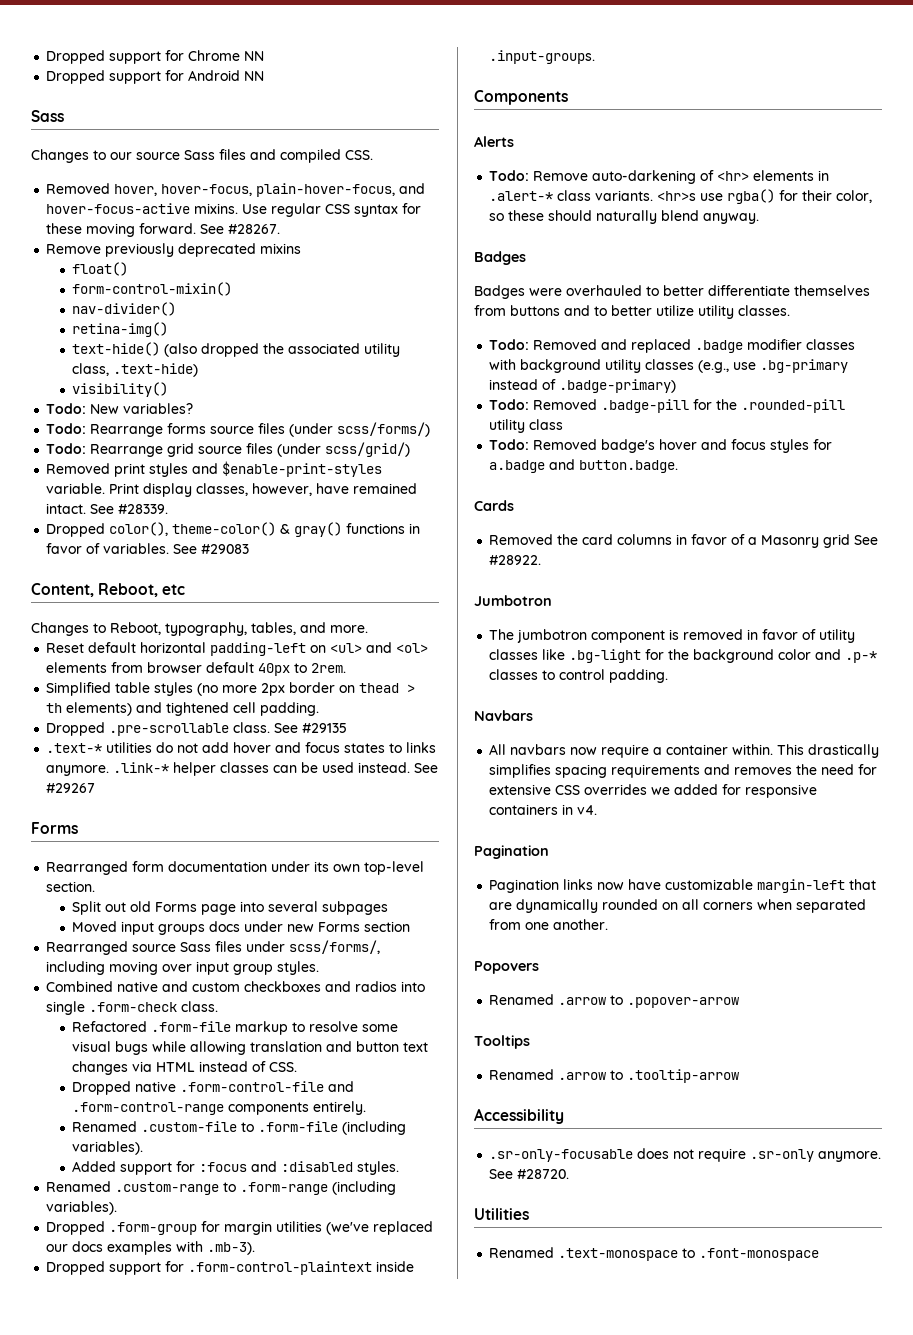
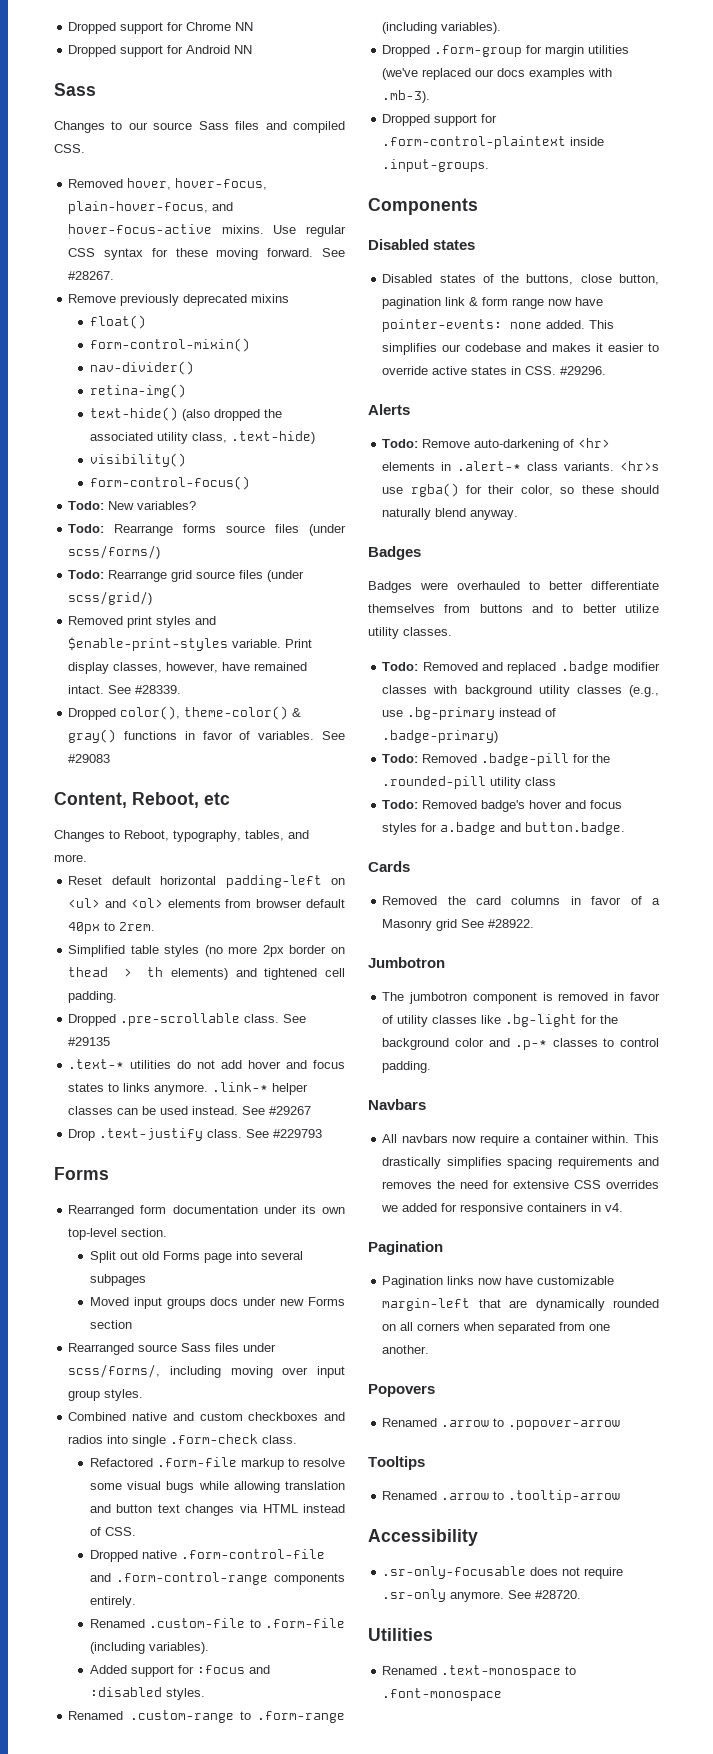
(169, 389) none -> [89,476,250,490] // form-control-focus()
(96, 788) none -> [68,1128,323,1141] // Drop .text-justify class. See #229793
(568, 97) none -> [368,239,476,250] [382,274,659,285] [382,297,604,309] [382,319,615,332] [382,343,659,355] [382,366,607,375] // Disabled states // Disabled states of the buttons, close button, pagination link & form range now have pointer-events: none added. This simplifies our codebase and makes it easier to override active states in CSS. #29296.

